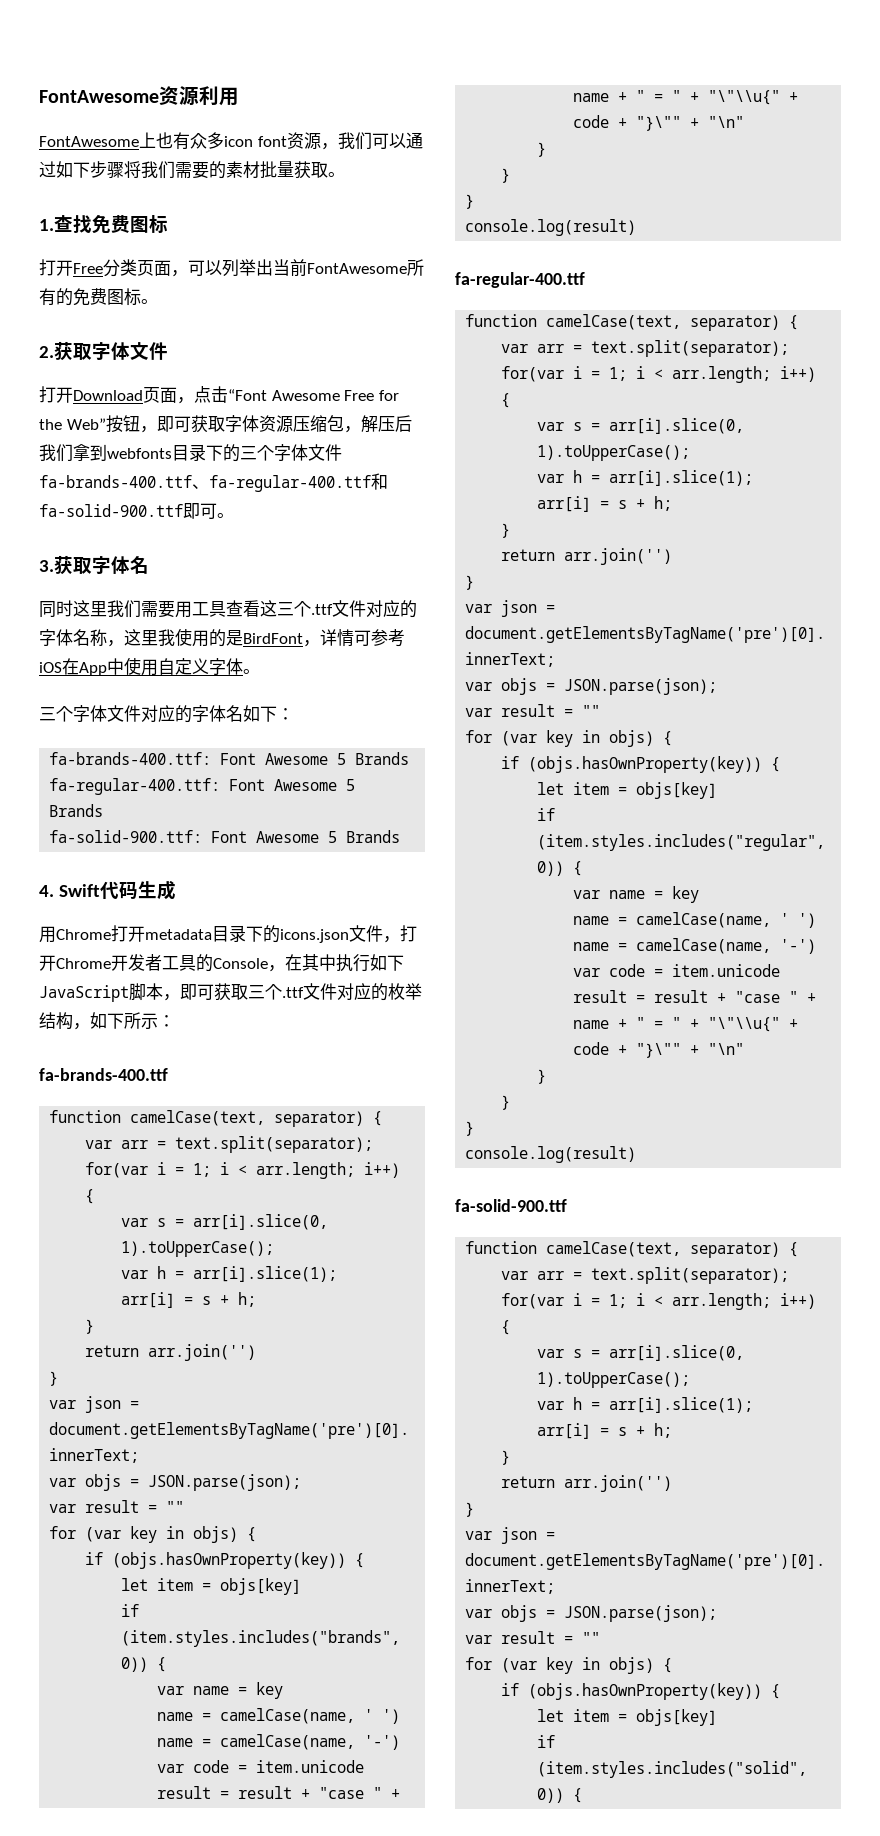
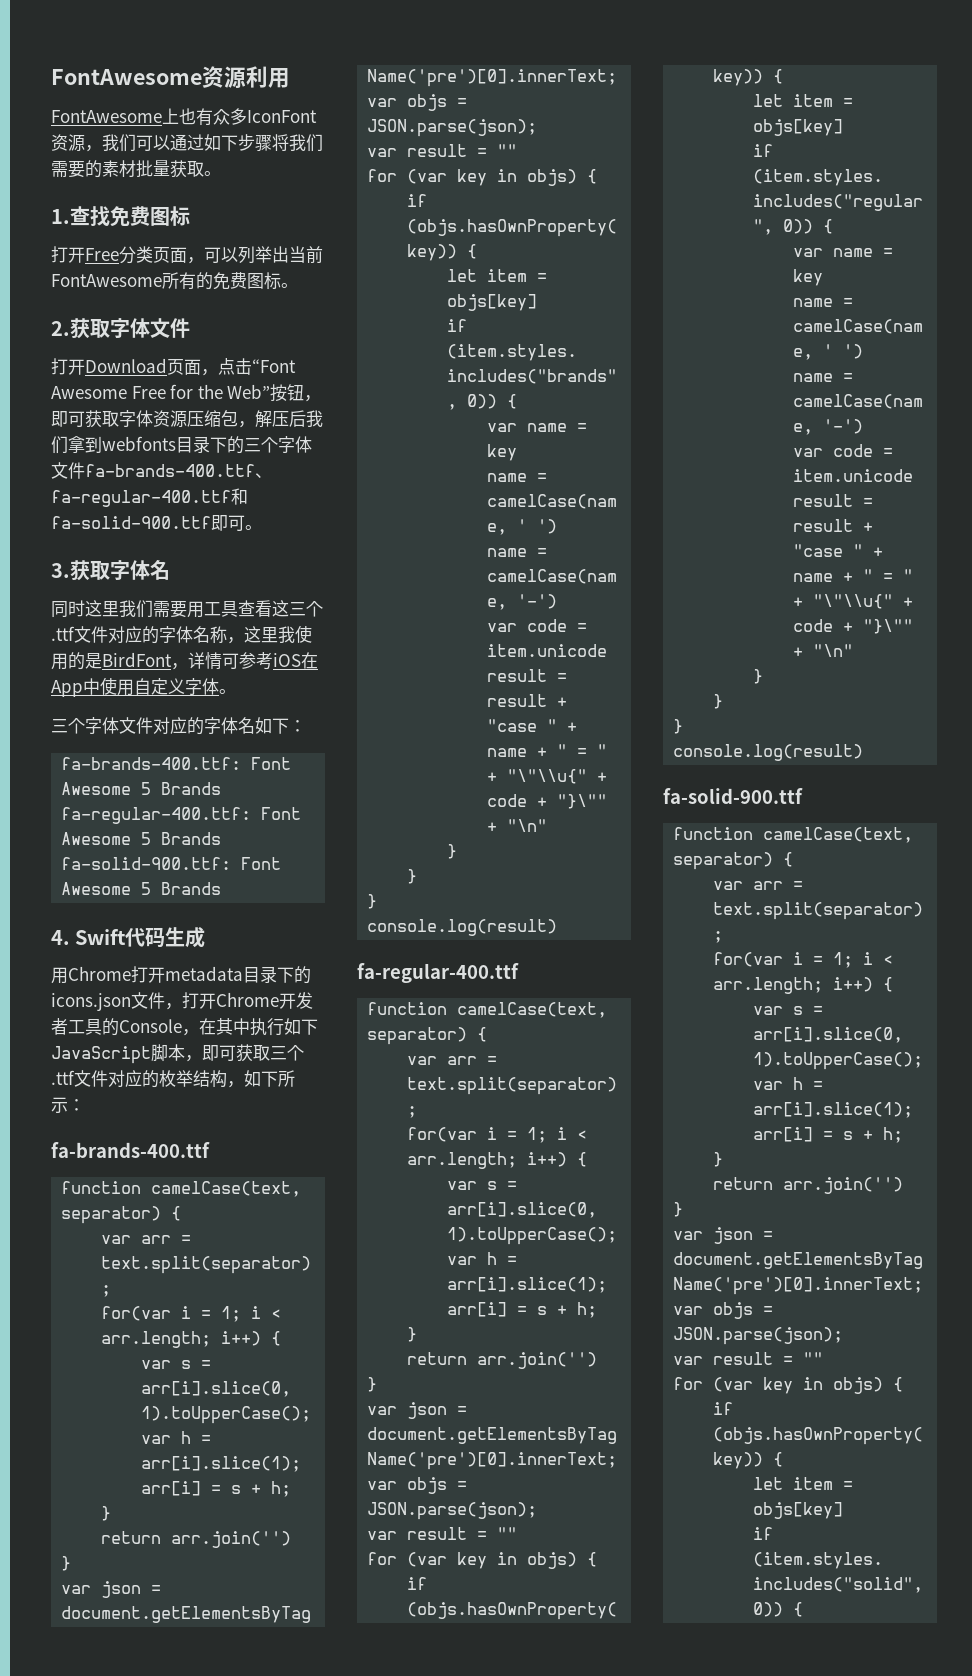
[224,136,287,147] icon font -> [247,110,317,123] IconFont

